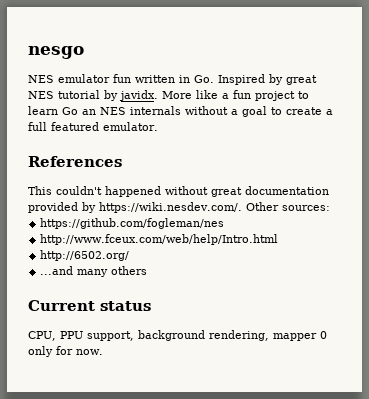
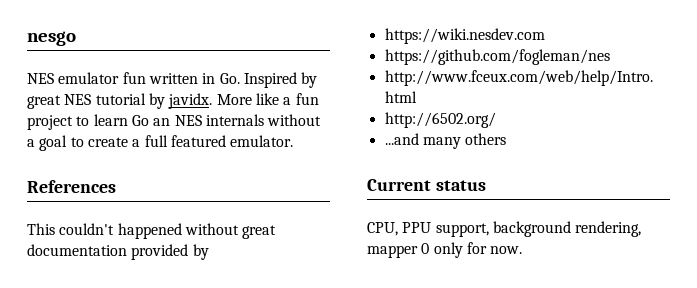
[99,202,330,213] https://wiki.nesdev.com/. Other sources: -> [384,28,545,44] // https://wiki.nesdev.com

